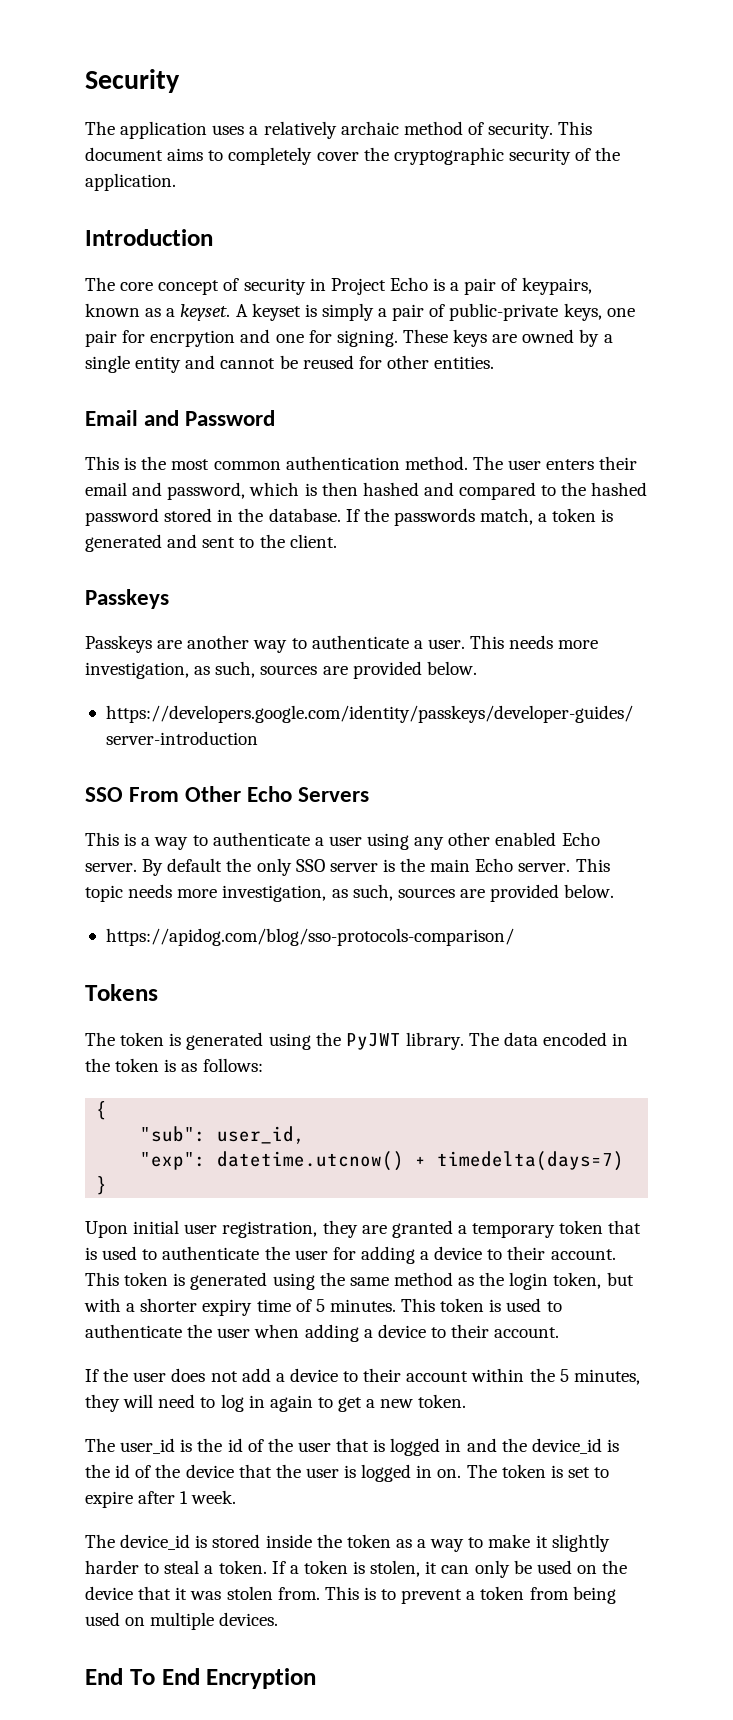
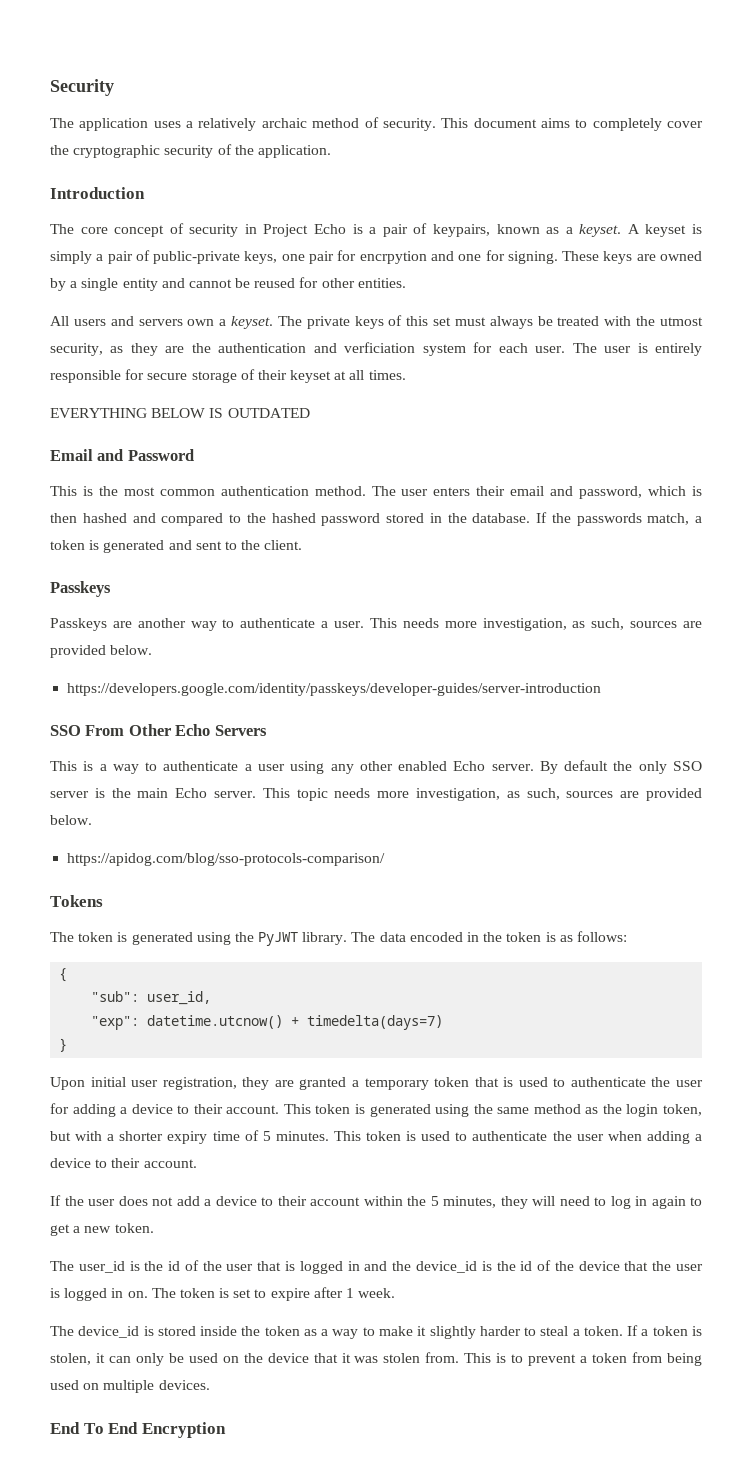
(495, 362) none -> [50,315,704,329] [50,342,703,356] [50,369,406,383] [50,408,310,418] // All users and servers own a keyset. The private keys of this set must always be treated with the utmost security, as they are the authentication and verficiation system for each user. The user is entirely responsible for secure storage of their keyset at all times. // EVERYTHING BELOW IS OUTDATED

